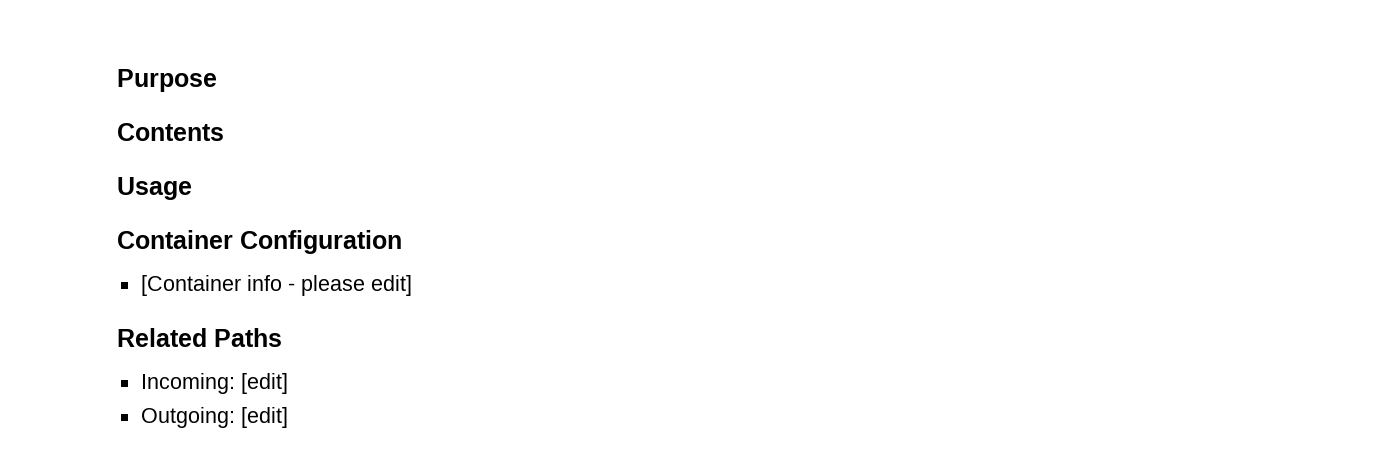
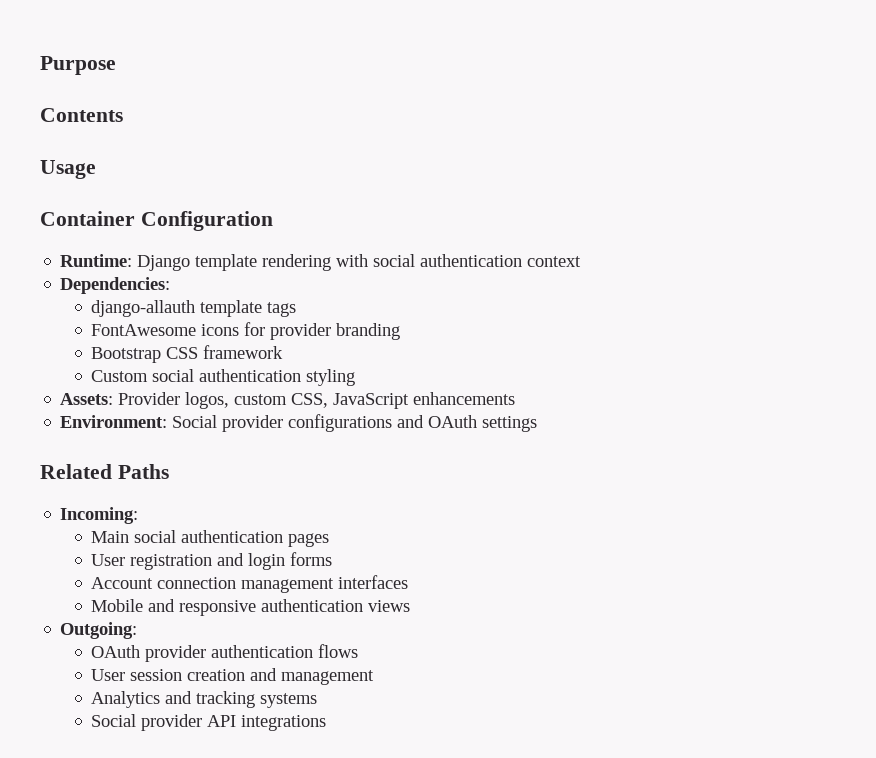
[140,275,412,296] [117,328,282,347] [140,373,288,394] [140,407,288,428] [Container info - please edit] // Related Paths // Incoming: [edit] // Outgoing: [edit] -> [60,254,582,271] [60,277,171,294] [91,300,297,317] [91,322,401,340] [91,345,284,363] [91,369,356,386] [60,392,516,409] [60,414,538,432] [40,464,169,479] [60,507,139,524] [91,530,330,547] [91,552,333,570] [91,575,409,593] [91,599,411,616] [60,622,138,639] [91,644,359,662] [91,668,375,685] [91,691,318,708] [91,714,327,731] Runtime: Django template rendering with social authentication context // Dependencies: // django-allauth template tags // FontAwesome icons for provider branding // Bootstrap CSS framework // Custom social authentication styling // Assets: Provider logos, custom CSS, JavaScript enhancements // Environment: Social provider configurations and OAuth settings // Related Paths // Incoming: // Main social authentication pages // User registration and login forms // Account connection management interfaces // Mobile and responsive authentication views // Outgoing: // OAuth provider authentication flows // User session creation and management // Analytics and tracking systems // Social provider API integrations

